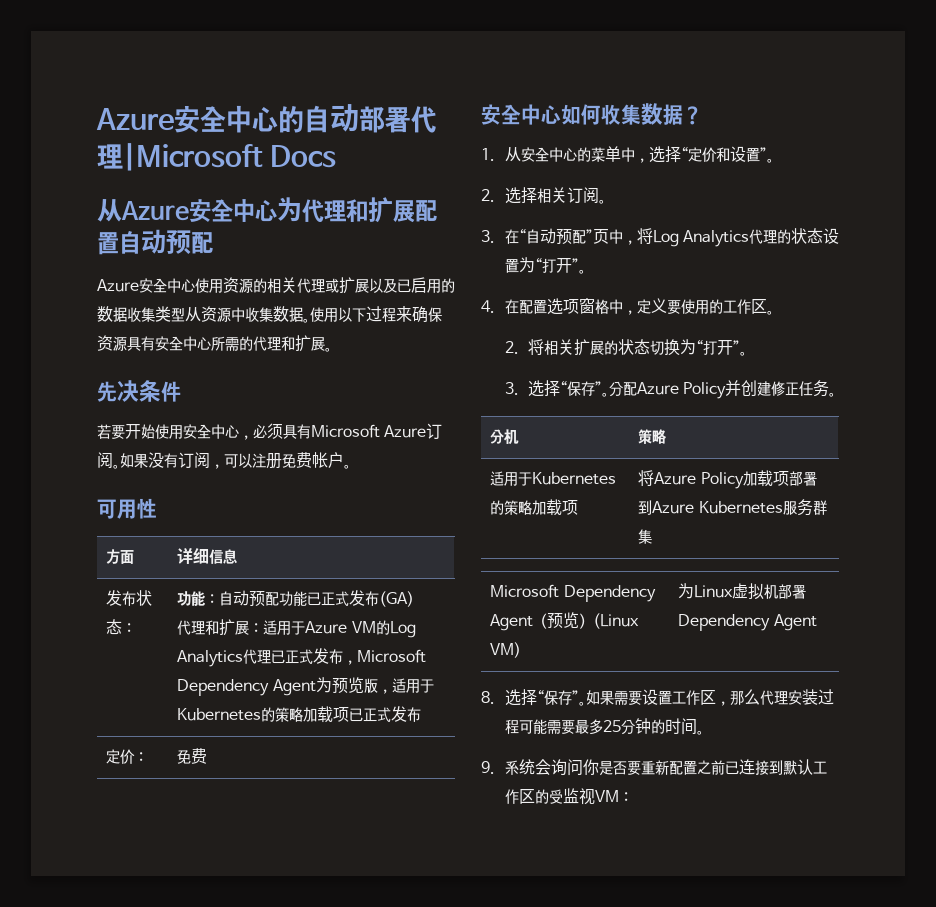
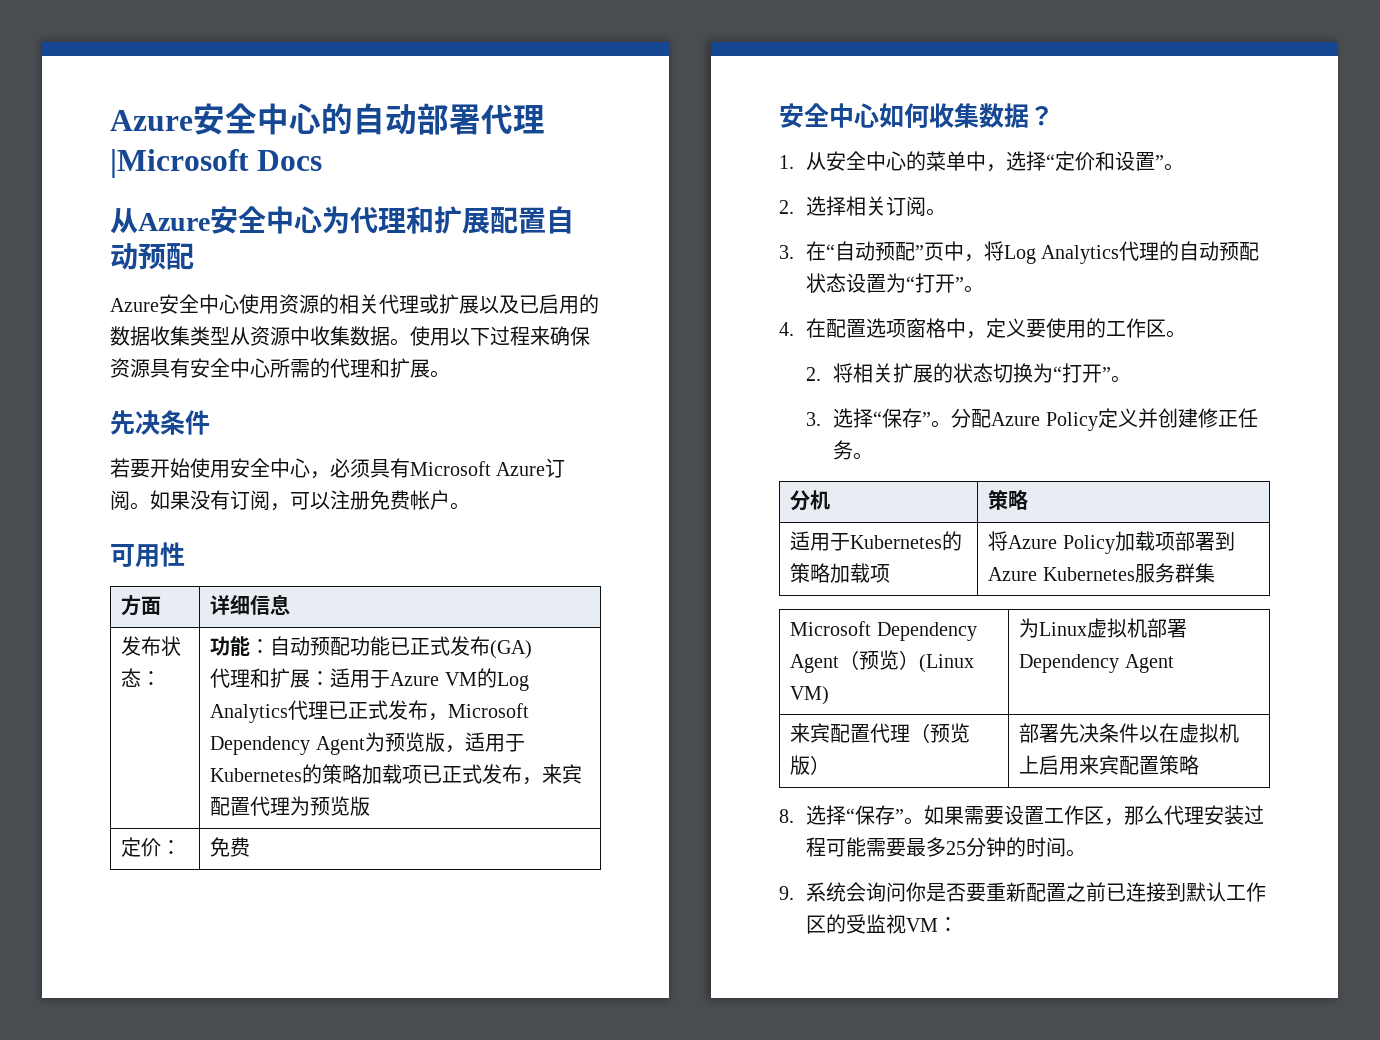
(422, 714) none -> [522,764,583,785] [210,796,371,816] ，来宾配置代理为预览版
(791, 236) none -> [1179,241,1260,261] 自动预配
(727, 390) none -> [1097,408,1138,428] 定义
(817, 622) none -> [790,723,971,743] [790,755,831,775] [1019,723,1240,743] [1019,755,1200,775] // 来宾配置代理（预览版） | 部署先决条件以在虚拟机上启用来宾配置策略

